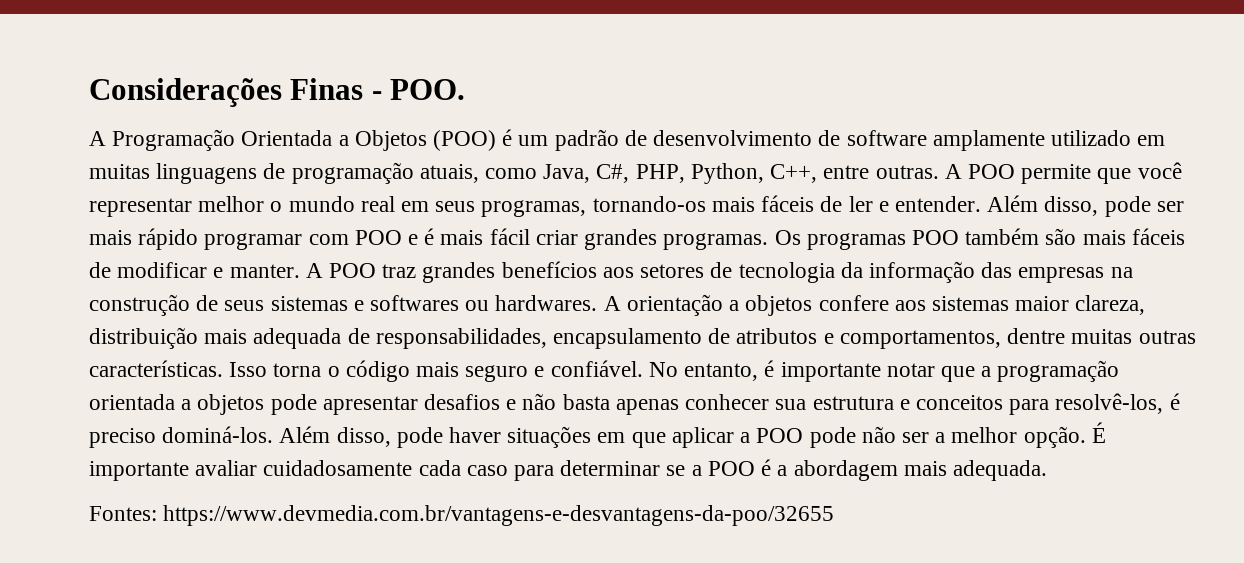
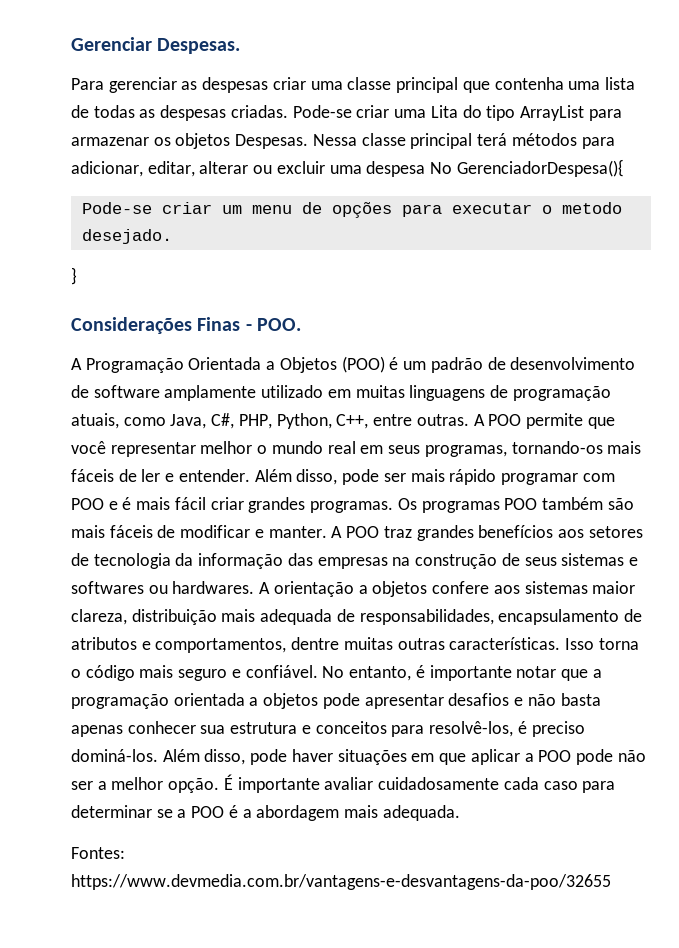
(89, 92) none -> [71,37,241,54] [71,77,635,93] [71,105,622,121] [71,133,615,149] [71,159,624,177] [81,202,622,218] [81,229,172,244] [71,267,77,285] Gerenciar Despesas. // Para gerenciar as despesas criar uma classe principal que contenha uma lista de todas as despesas criadas. Pode-se criar uma Lita do tipo ArrayList para armazenar os objetos Despesas. Nessa classe principal terá métodos para adicionar, editar, alterar ou excluir uma despesa No GerenciadorDespesa(){ // Pode-se criar um menu de opções para executar o metodo desejado. // } //

